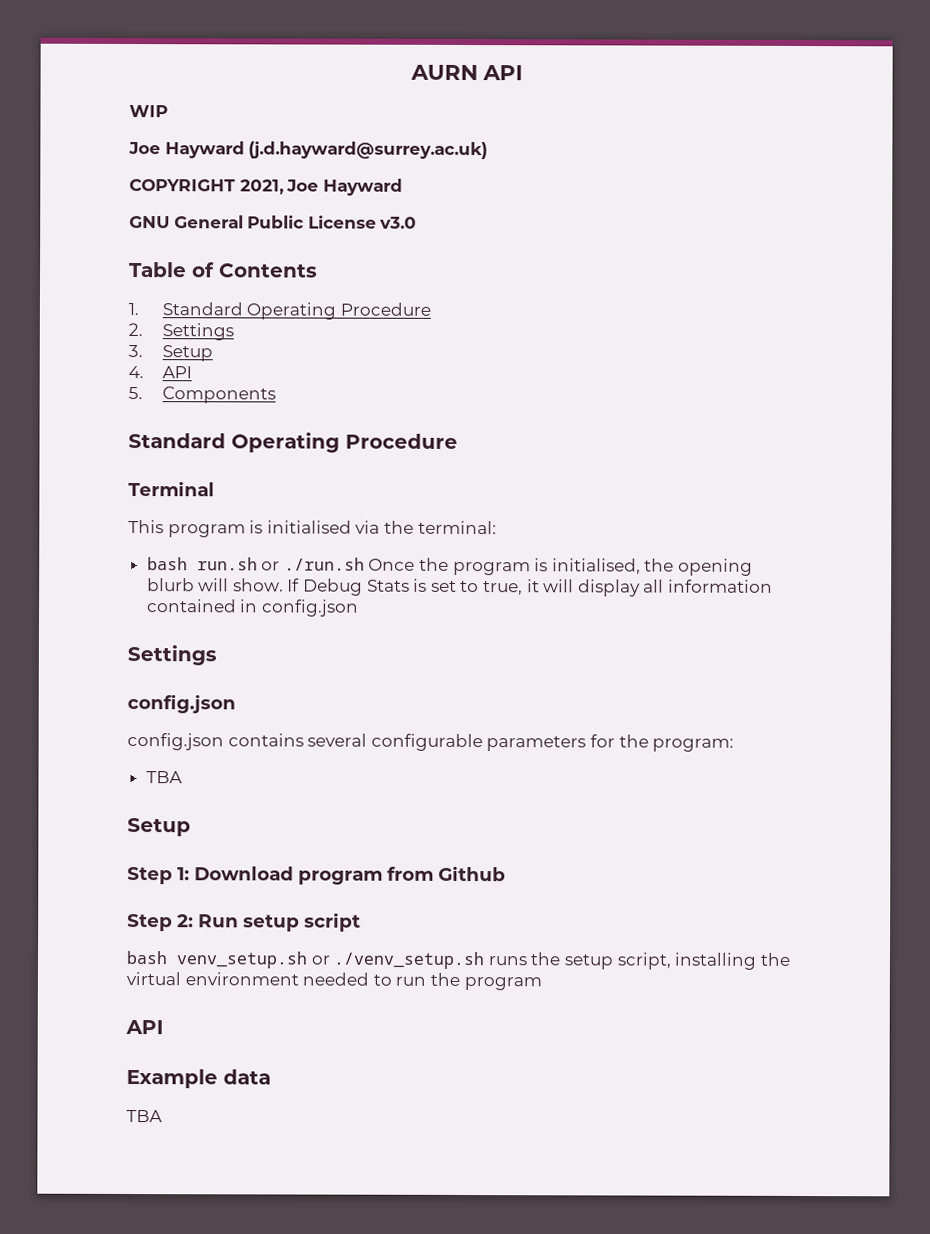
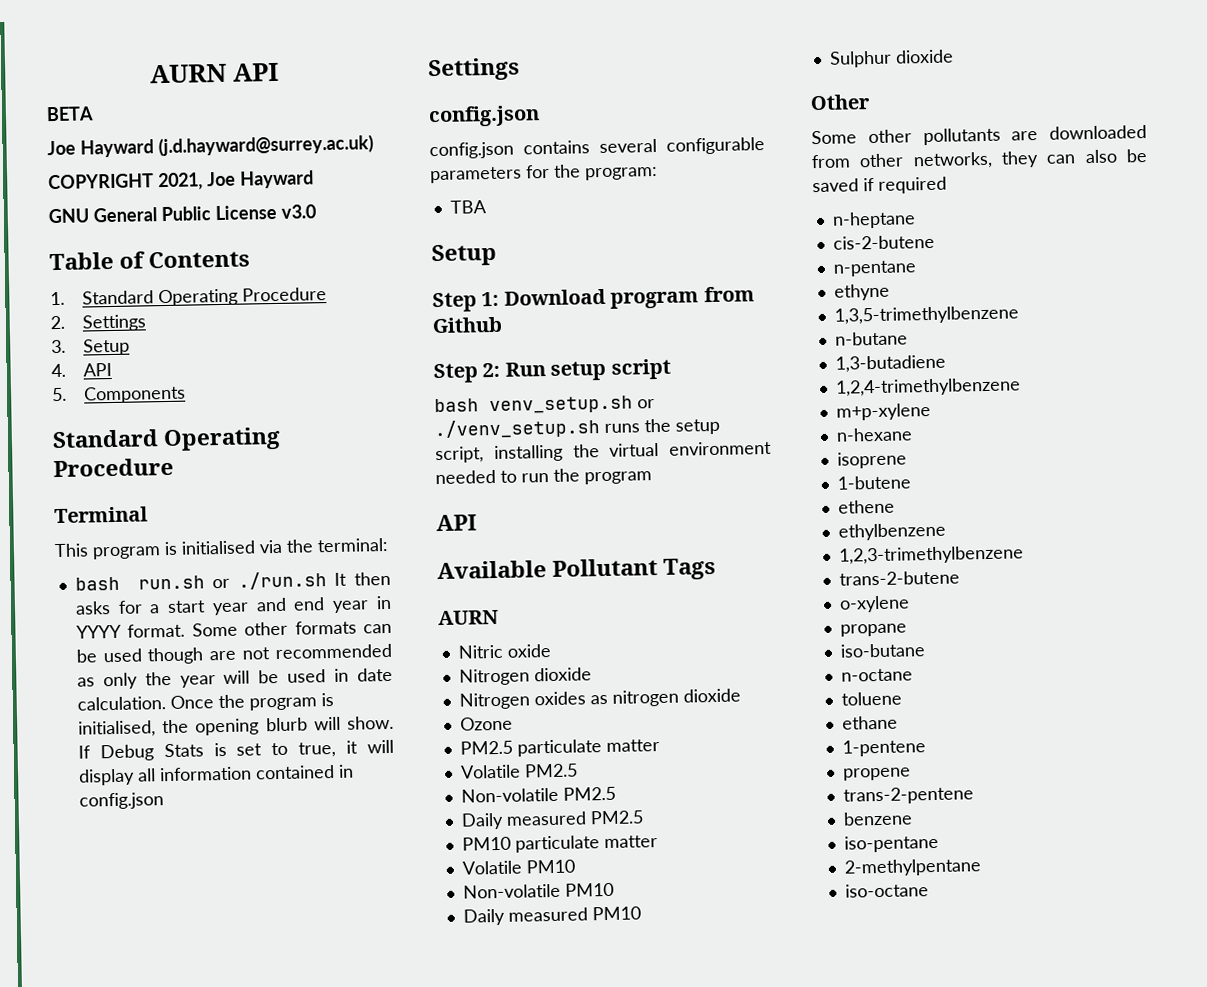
[129,105,168,118] WIP -> [46,106,94,122] BETA
(365, 564) none -> [334,571,391,586] [74,595,392,616] [75,620,392,639] [75,643,392,665] [76,667,393,690] [76,696,166,711] It then asks for a start year and end year in YYYY format. Some other formats can be used though are not recommended as only the year will be used in date calculation.
[126,1068,271,1089] [126,1109,163,1123] Example data // TBA -> [437,557,717,580] [438,609,499,626] [457,643,551,659] [458,667,592,686] [458,688,741,710] [459,716,513,731] [459,739,660,757] [459,763,578,779] [460,786,616,803] [460,810,644,830] [461,835,658,853] [461,859,575,875] [462,882,614,899] [462,906,641,926] [828,49,954,68] [810,94,870,111] [811,124,1147,146] [811,148,1148,170] [812,176,947,194] [831,211,916,229] [832,234,935,250] [832,260,917,277] [833,283,890,301] [833,305,1019,325] [834,331,908,346] [834,354,946,373] [834,377,1021,397] [835,402,931,421] [835,427,913,442] [836,451,907,469] [836,475,911,490] [837,499,895,514] [837,522,946,541] [838,545,1024,565] [838,570,960,586] [838,595,910,613] [839,623,907,637] [839,643,926,658] [840,668,913,682] [840,691,902,706] [841,715,898,730] [841,739,926,757] [842,767,911,781] [842,786,974,805] [842,811,913,826] [843,834,939,853] [843,858,982,877] [844,883,929,898] Available Pollutant Tags // AURN // Nitric oxide // Nitrogen dioxide // Nitrogen oxides as nitrogen dioxide // Ozone // PM2.5 particulate matter // Volatile PM2.5 // Non-volatile PM2.5 // Daily measured PM2.5 // PM10 particulate matter // Volatile PM10 // Non-volatile PM10 // Daily measured PM10 // Sulphur dioxide // Other // Some other pollutants are downloaded from other networks, they can also be saved if required // n-heptane // cis-2-butene // n-pentane // ethyne // 1,3,5-trimethylbenzene // n-butane // 1,3-butadiene // 1,2,4-trimethylbenzene // m+p-xylene // n-hexane // isoprene // 1-butene // ethene // ethylbenzene // 1,2,3-trimethylbenzene // trans-2-butene // o-xylene // propane // iso-butane // n-octane // toluene // ethane // 1-pentene // propene // trans-2-pentene // benzene // iso-pentane // 2-methylpentane // iso-octane

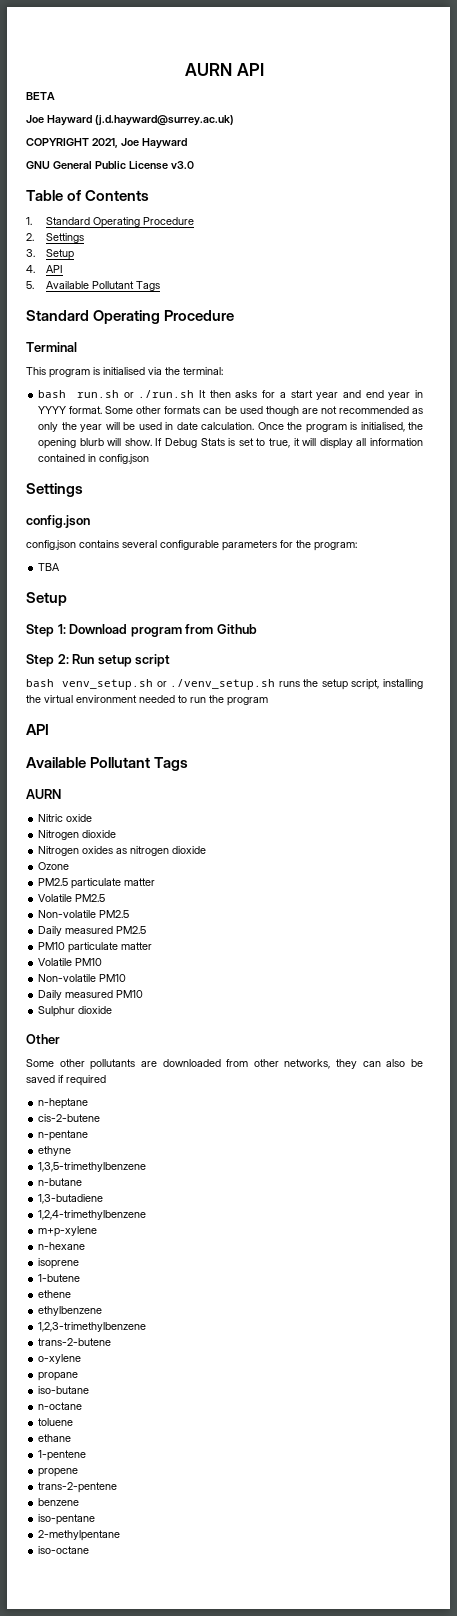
[83,385,187,404] Components -> [45,281,160,291] Available Pollutant Tags

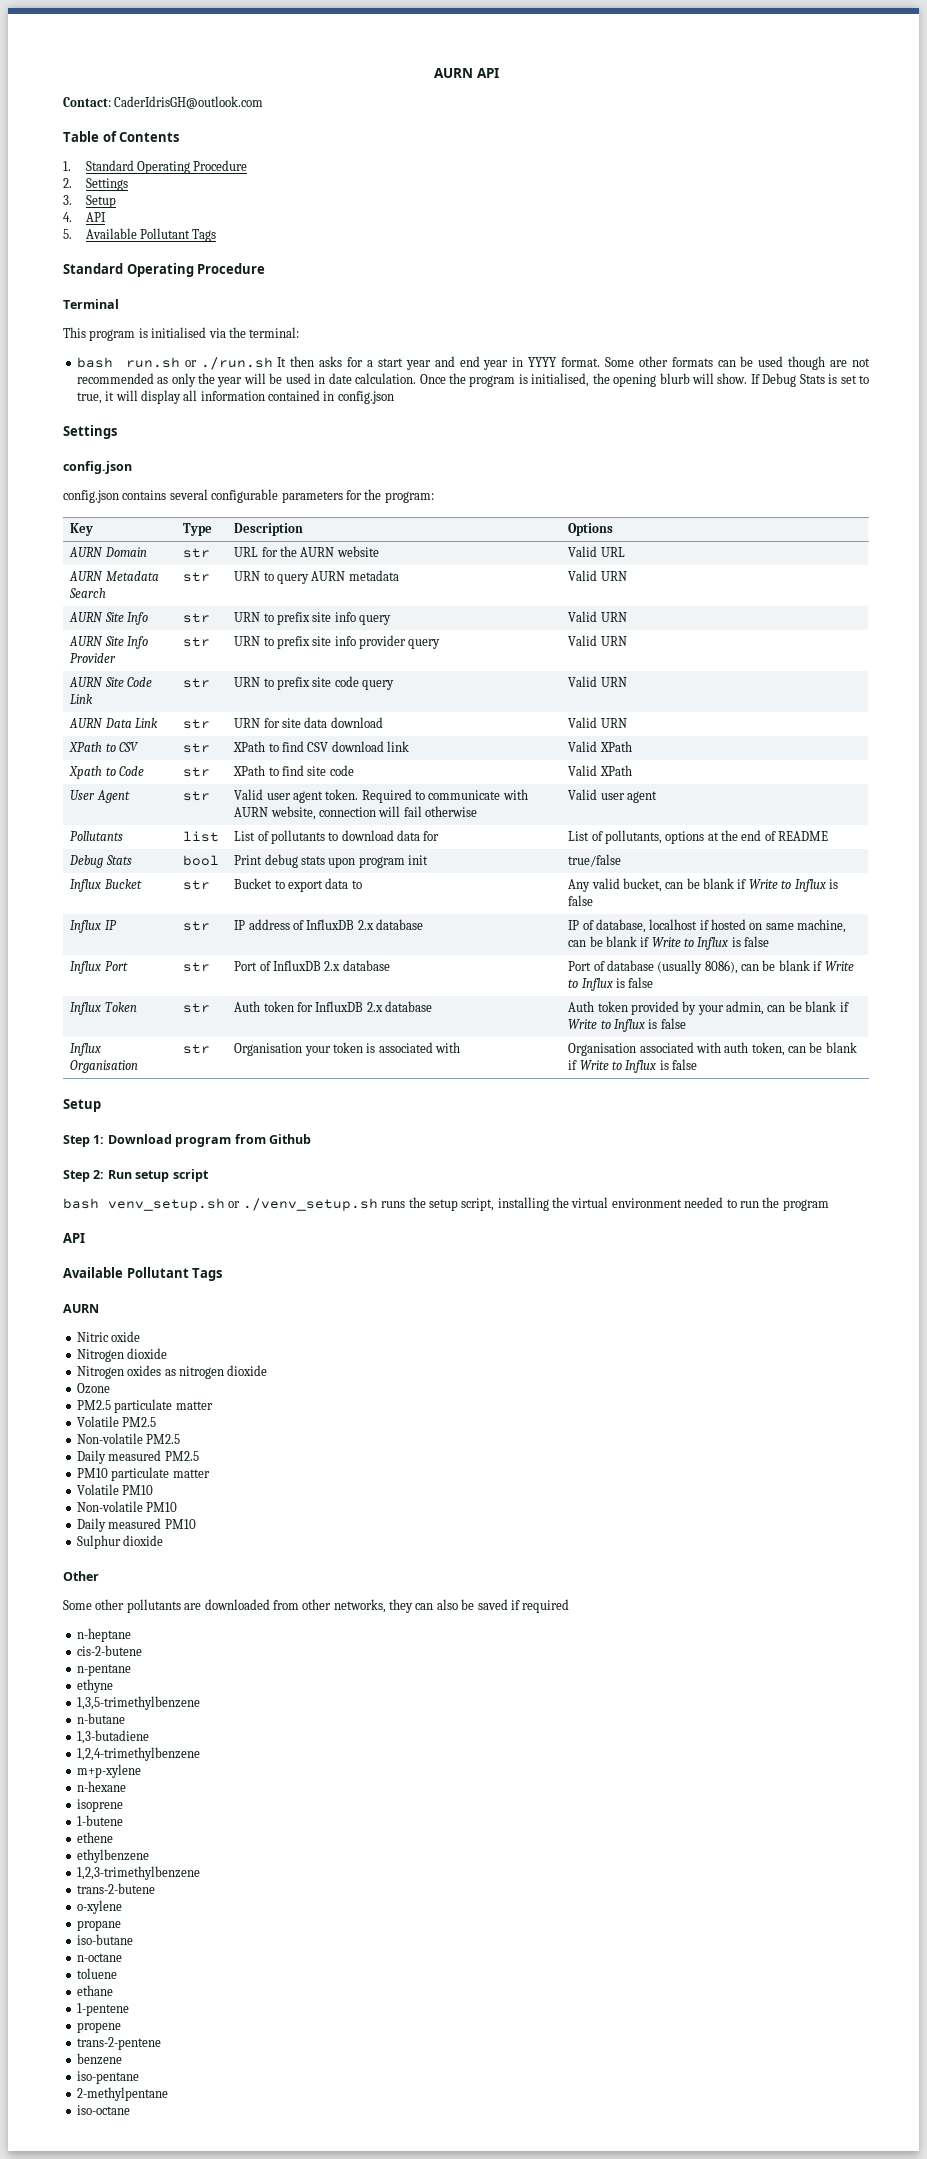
[26,92,55,100] [26,115,234,126] [26,138,187,149] [26,161,194,170] BETA // Joe Hayward (j.d.hayward@surrey.ac.uk) // COPYRIGHT 2021, Joe Hayward // GNU General Public License v3.0 -> [63,96,264,109] Contact: CaderIdrisGH@outlook.com
[38,563,61,571] // TBA -> [70,523,94,536] [183,523,213,536] [234,523,304,536] [568,523,614,536] [69,547,147,557] [183,548,211,558] [234,546,379,557] [568,546,625,557] [69,571,159,581] [69,588,107,598] [183,572,211,582] [234,570,399,584] [568,570,627,581] [69,612,148,625] [183,613,211,623] [234,612,392,625] [568,611,627,622] [69,636,148,649] [70,653,117,663] [183,637,211,647] [234,635,441,649] [568,635,627,646] [69,677,152,687] [70,694,94,704] [183,678,211,688] [234,676,395,690] [568,676,627,687] [69,718,158,728] [183,719,211,729] [234,717,383,728] [568,717,627,728] [69,742,139,752] [183,743,211,753] [233,741,410,752] [568,741,632,752] [69,766,144,779] [183,767,211,777] [233,765,354,776] [568,765,632,776] [70,790,130,803] [183,791,211,801] [234,789,528,803] [234,806,478,820] [568,789,657,803] [70,831,124,841] [183,831,220,842] [234,830,440,844] [568,830,829,844] [69,855,132,868] [183,855,220,866] [234,854,429,868] [568,854,622,867] [70,879,142,892] [183,880,211,890] [234,878,362,892] [568,878,838,892] [568,895,594,906] [70,920,117,933] [183,921,211,931] [234,919,424,930] [568,919,847,933] [568,936,770,950] [70,961,128,974] [183,962,211,972] [234,960,390,971] [568,960,854,974] [568,977,654,991] [70,1002,137,1015] [183,1003,211,1013] [234,1001,433,1012] [568,1001,849,1015] [568,1018,686,1032] [70,1043,102,1056] [70,1060,139,1073] [183,1044,211,1054] [234,1042,461,1056] [568,1042,857,1056] [568,1059,698,1073] // Key | Type | Description | Options // AURN Domain | str | URL for the AURN website | Valid URL // AURN Metadata Search | str | URN to query AURN metadata | Valid URN // AURN Site Info | str | URN to prefix site info query | Valid URN // AURN Site Info Provider | str | URN to prefix site info provider query | Valid URN // AURN Site Code Link | str | URN to prefix site code query | Valid URN // AURN Data Link | str | URN for site data download | Valid URN // XPath to CSV | str | XPath to find CSV download link | Valid XPath // Xpath to Code | str | XPath to find site code | Valid XPath // User Agent | str | Valid user agent token. Required to communicate with AURN website, connection will fail otherwise | Valid user agent // Pollutants | list | List of pollutants to download data for | List of pollutants, options at the end of README // Debug Stats | bool | Print debug stats upon program init | true/false // Influx Bucket | str | Bucket to export data to | Any valid bucket, can be blank if Write to Influx is false // Influx IP | str | IP address of InfluxDB 2.x database | IP of database, localhost if hosted on same machine, can be blank if Write to Influx is false // Influx Port | str | Port of InfluxDB 2.x database | Port of database (usually 8086), can be blank if Write to Influx is false // Influx Token | str | Auth token for InfluxDB 2.x database | Auth token provided by your admin, can be blank if Write to Influx is false // Influx Organisation | str | Organisation your token is associated with | Organisation associated with auth token, can be blank if Write to Influx is false

